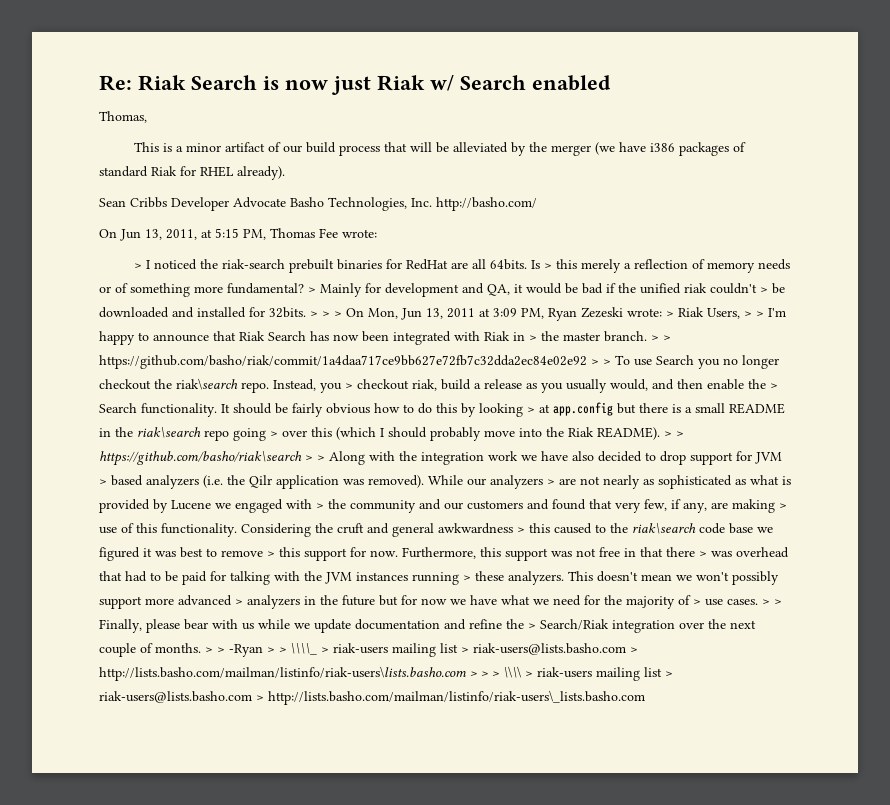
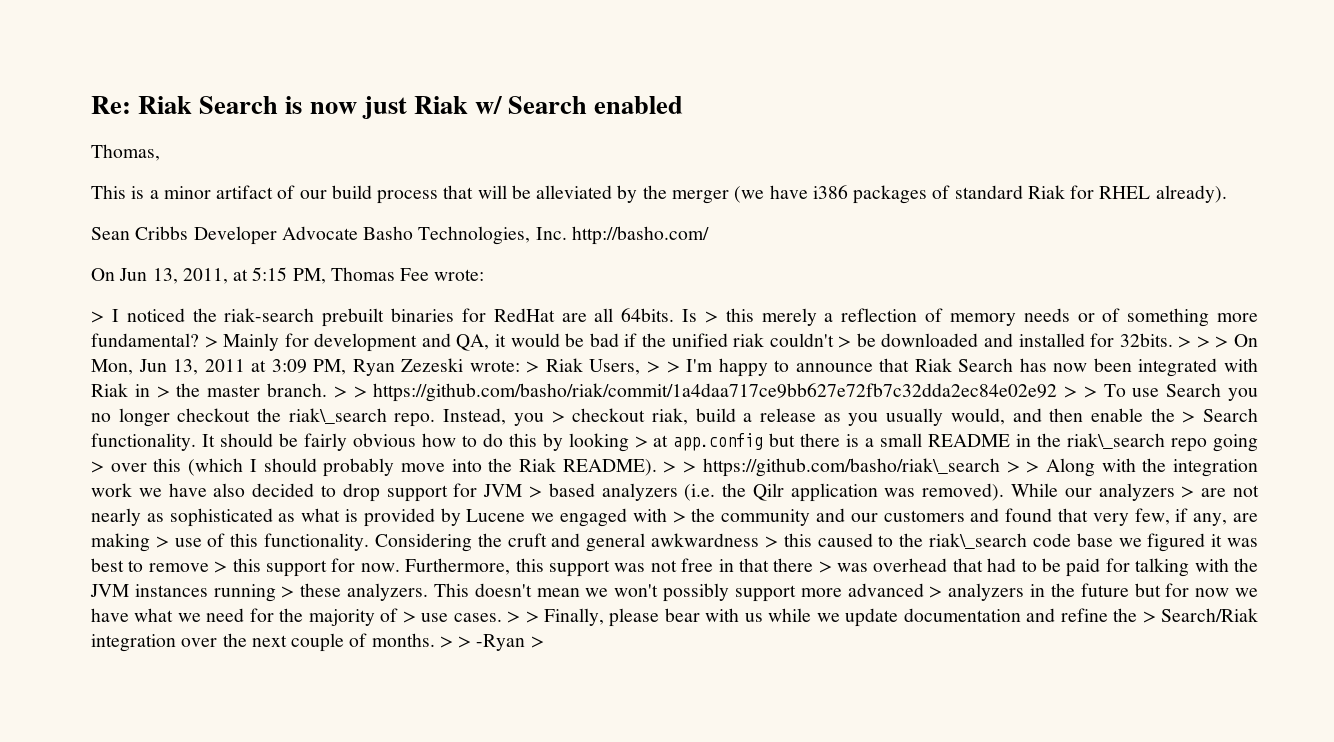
[176,378,238,390] riak\search -> [288,408,387,424] riak\_search
[137,427,201,438] riak\search -> [1067,433,1166,449] riak\_search
[99,451,302,466] https://github.com/basho/riak\search -> [702,458,1000,477] https://github.com/basho/riak\_search
[632,523,696,534] riak\search -> [929,533,1028,549] riak\_search
[279,643,638,657] [99,666,673,681] [99,690,645,705] > \\\\_ > riak-users mailing list > riak-users@lists.basho.com > http://lists.basho.com/mailman/listinfo/riak-users\lists.basho.com > > > \\\\ > riak-users mailing list > riak-users@lists.basho.com > http://lists.basho.com/mailman/listinfo/riak-users\_lists.basho.com -> (544, 642) none

